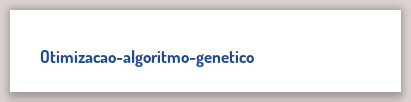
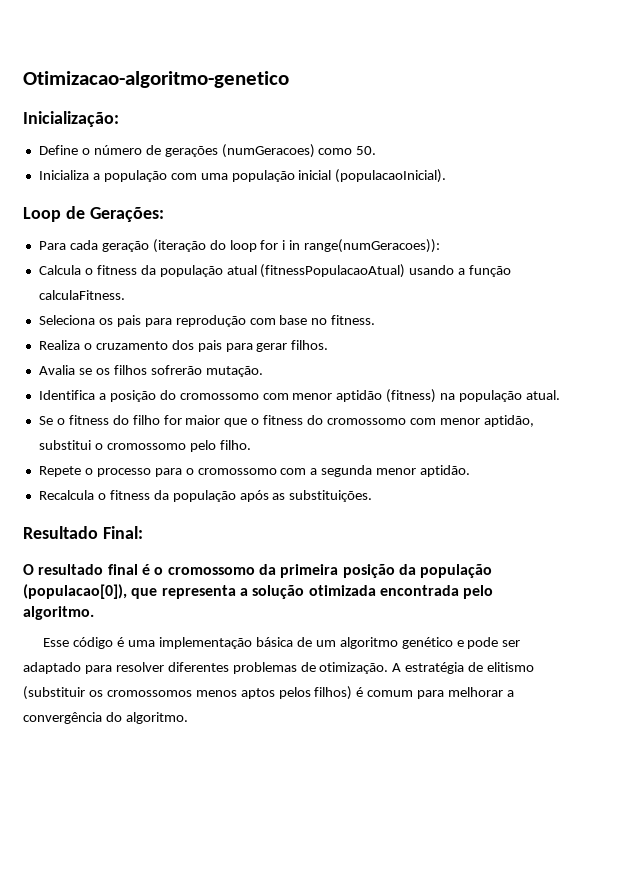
(254, 58) none -> [23,111,119,127] [38,144,377,158] [38,169,447,183] [23,206,164,222] [38,239,441,253] [38,264,512,278] [38,290,125,300] [38,315,376,327] [38,340,329,352] [38,365,263,377] [38,389,561,403] [38,415,534,427] [38,440,251,452] [38,465,471,477] [38,490,373,502] [23,526,143,539] [23,564,493,578] [23,584,494,599] [23,606,94,620] [43,637,521,649] [23,662,535,674] [23,686,515,700] [23,712,188,724] // Inicialização: // Define o número de gerações (numGeracoes) como 50. // Inicializa a população com uma população inicial (populacaoInicial). // Loop de Gerações: // Para cada geração (iteração do loop for i in range(numGeracoes)): // Calcula o fitness da população atual (fitnessPopulacaoAtual) usando a função calculaFitness. // Seleciona os pais para reprodução com base no fitness. // Realiza o cruzamento dos pais para gerar filhos. // Avalia se os filhos sofrerão mutação. // Identifica a posição do cromossomo com menor aptidão (fitness) na população atual. // Se o fitness do filho for maior que o fitness do cromossomo com menor aptidão, substitui o cromossomo pelo filho. // Repete o processo para o cromossomo com a segunda menor aptidão. // Recalcula o fitness da população após as substituições. // Resultado Final: // O resultado final é o cromossomo da primeira posição da população (populacao[0]), que representa a solução otimizada encontrada pelo algoritmo. // Esse código é uma implementação básica de um algoritmo genético e pode ser adaptado para resolver diferentes problemas de otimização. A estratégia de elitismo (substituir os cromossomos menos aptos pelos filhos) é comum para melhorar a convergência do algoritmo.

